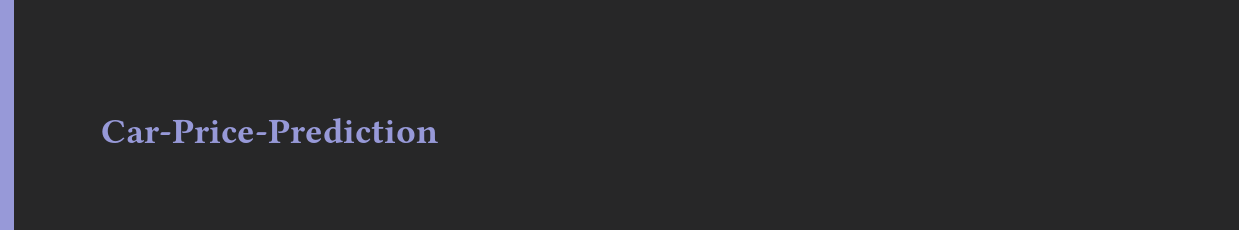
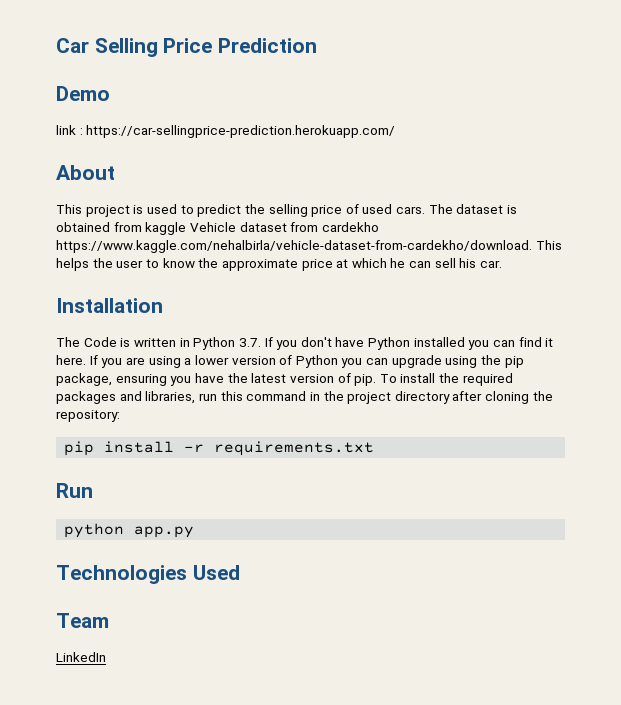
[101,118,438,143] Car-Price-Prediction -> [56,38,318,57] [56,86,110,101] [56,125,396,138] [56,165,115,180] [56,204,518,217] [56,222,379,235] [56,240,562,253] [56,258,503,271] [56,298,163,313] [56,337,554,350] [56,355,524,368] [56,373,513,386] [56,391,553,404] [56,410,120,422] [64,441,375,456] [56,483,93,498] [64,523,195,538] [56,565,240,584] [56,613,109,628] [56,652,106,662] Car Selling Price Prediction // Demo // link : https://car-sellingprice-prediction.herokuapp.com/ // About // This project is used to predict the selling price of used cars. The dataset is obtained from kaggle Vehicle dataset from cardekho https://www.kaggle.com/nehalbirla/vehicle-dataset-from-cardekho/download. This helps the user to know the approximate price at which he can sell his car. // Installation // The Code is written in Python 3.7. If you don't have Python installed you can find it here. If you are using a lower version of Python you can upgrade using the pip package, ensuring you have the latest version of pip. To install the required packages and libraries, run this command in the project directory after cloning the repository: // pip install -r requirements.txt // Run // python app.py // Technologies Used // Team // LinkedIn

